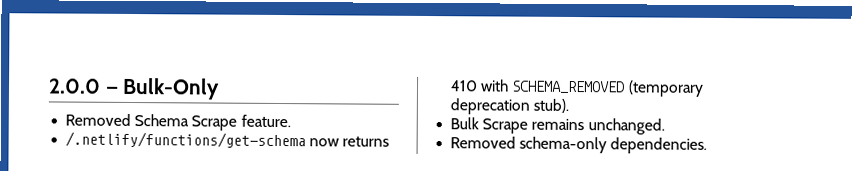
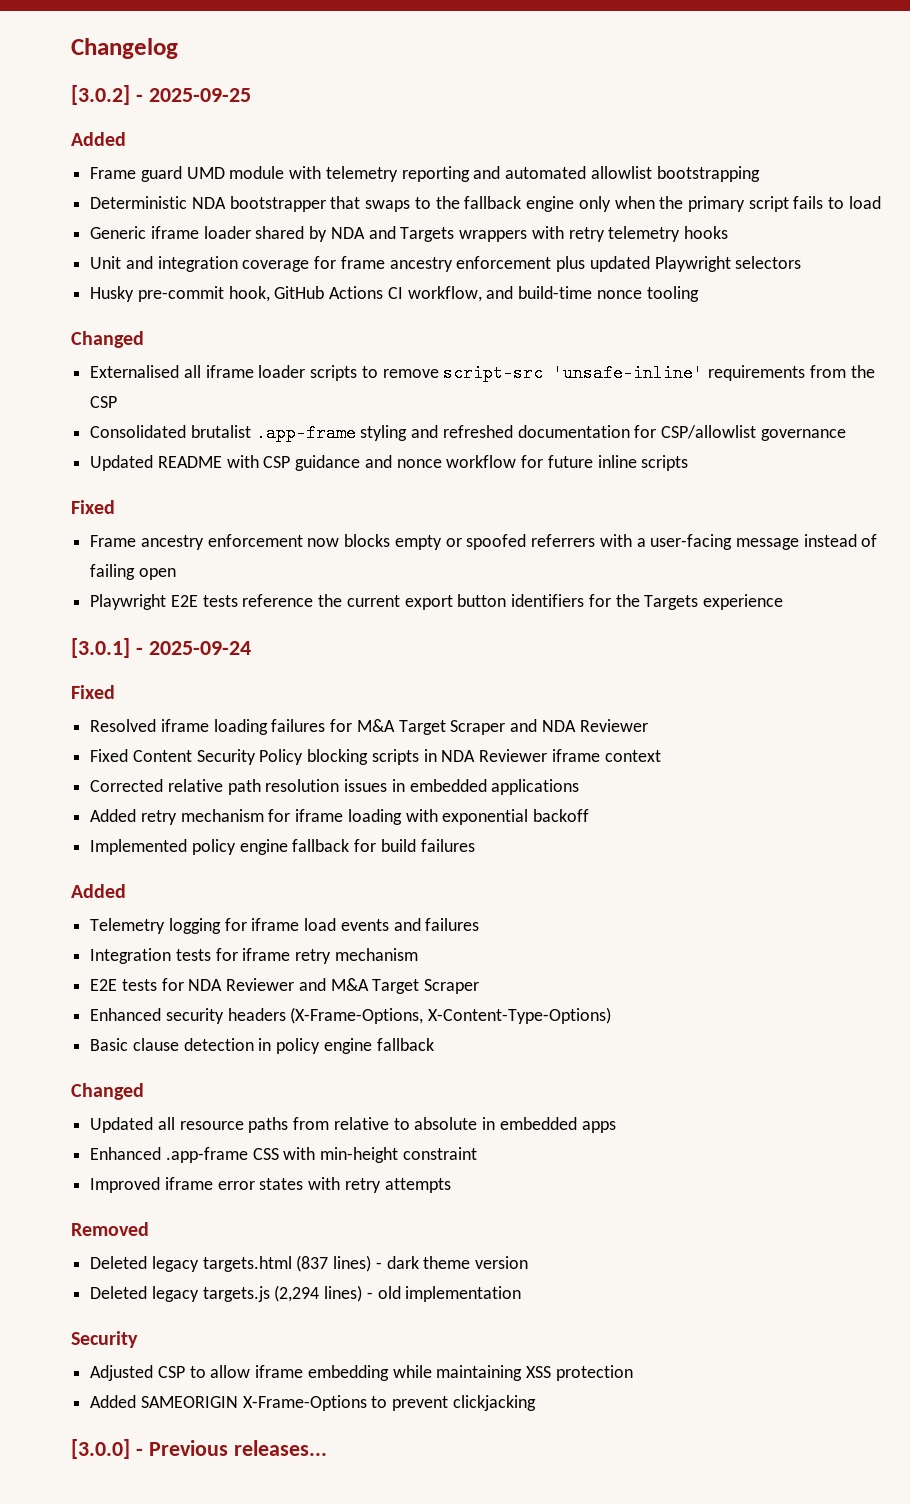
[48,77,221,100] [65,113,291,131] [65,131,390,149] [450,79,704,97] [450,98,570,115] [450,117,665,135] [450,136,708,154] 2.0.0 — Bulk-Only // Removed Schema Scrape feature. // /.netlify/functions/get-schema now returns 410 with SCHEMA_REMOVED (temporary deprecation stub). // Bulk Scrape remains unchanged. // Removed schema-only dependencies. -> [71,38,178,59] [71,85,251,105] [71,132,126,146] [90,166,760,182] [90,196,881,212] [90,226,728,242] [90,256,802,272] [90,286,699,302] [71,331,144,348] [90,364,875,382] [90,396,118,408] [90,424,846,442] [90,455,689,471] [71,500,115,514] [90,534,878,550] [90,564,176,580] [90,594,783,610] [71,638,251,658] [71,685,115,699] [90,719,648,735] [90,749,661,765] [90,779,580,795] [90,809,590,825] [90,839,475,855] [71,884,126,898] [90,918,480,934] [90,948,418,964] [90,978,480,994] [90,1007,612,1024] [90,1038,434,1054] [71,1083,144,1100] [90,1117,616,1133] [90,1147,477,1163] [90,1177,451,1193] [71,1222,149,1236] [90,1255,529,1272] [90,1285,522,1302] [71,1331,138,1348] [90,1365,633,1381] [90,1395,536,1411] [71,1439,327,1459] Changelog // [3.0.2] - 2025-09-25 // Added // Frame guard UMD module with telemetry reporting and automated allowlist bootstrapping // Deterministic NDA bootstrapper that swaps to the fallback engine only when the primary script fails to load // Generic iframe loader shared by NDA and Targets wrappers with retry telemetry hooks // Unit and integration coverage for frame ancestry enforcement plus updated Playwright selectors // Husky pre-commit hook, GitHub Actions CI workflow, and build-time nonce tooling // Changed // Externalised all iframe loader scripts to remove script-src 'unsafe-inline' requirements from the CSP // Consolidated brutalist .app-frame styling and refreshed documentation for CSP/allowlist governance // Updated README with CSP guidance and nonce workflow for future inline scripts // Fixed // Frame ancestry enforcement now blocks empty or spoofed referrers with a user-facing message instead of failing open // Playwright E2E tests reference the current export button identifiers for the Targets experience // [3.0.1] - 2025-09-24 // Fixed // Resolved iframe loading failures for M&A Target Scraper and NDA Reviewer // Fixed Content Security Policy blocking scripts in NDA Reviewer iframe context // Corrected relative path resolution issues in embedded applications // Added retry mechanism for iframe loading with exponential backoff // Implemented policy engine fallback for build failures // Added // Telemetry logging for iframe load events and failures // Integration tests for iframe retry mechanism // E2E tests for NDA Reviewer and M&A Target Scraper // Enhanced security headers (X-Frame-Options, X-Content-Type-Options) // Basic clause detection in policy engine fallback // Changed // Updated all resource paths from relative to absolute in embedded apps // Enhanced .app-frame CSS with min-height constraint // Improved iframe error states with retry attempts // Removed // Deleted legacy targets.html (837 lines) - dark theme version // Deleted legacy targets.js (2,294 lines) - old implementation // Security // Adjusted CSP to allow iframe embedding while maintaining XSS protection // Added SAMEORIGIN X-Frame-Options to prevent clickjacking // [3.0.0] - Previous releases...

